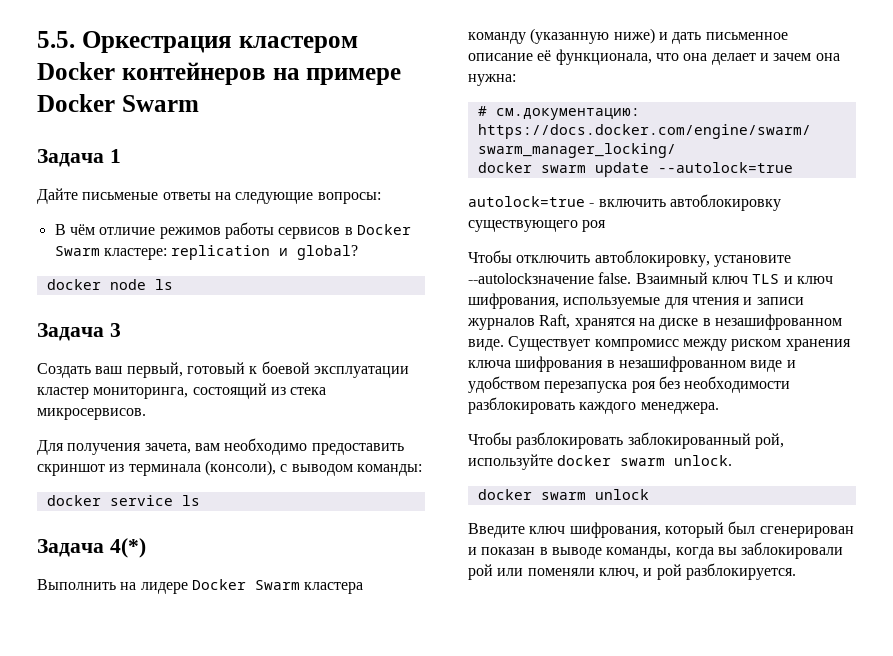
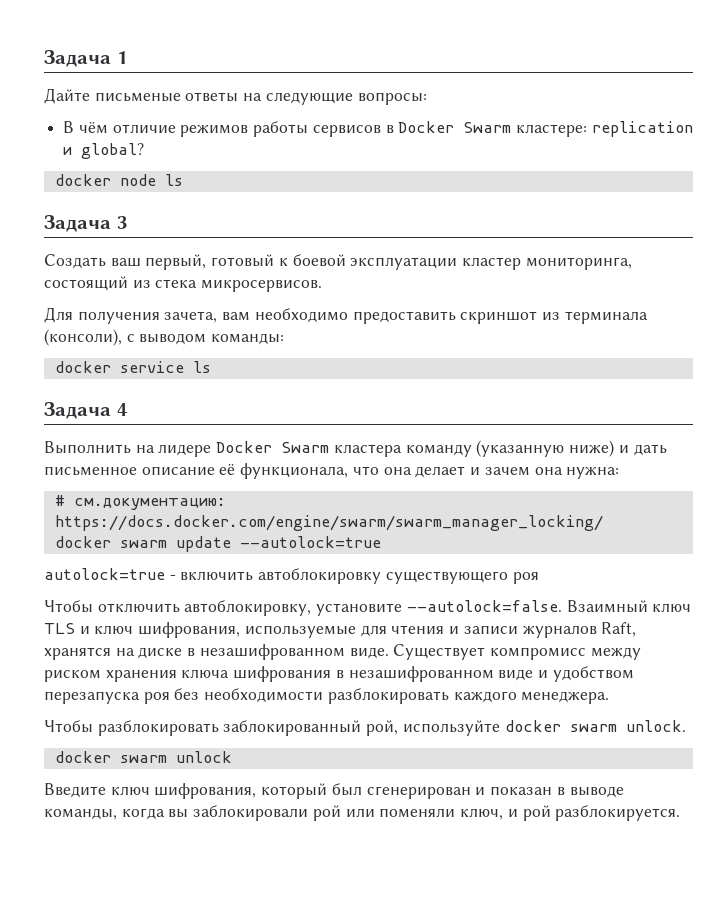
[37,31,358,53] [37,62,402,85] [37,94,199,112] 5.5. Оркестрация кластером Docker контейнеров на примере Docker Swarm // -> (44, 58) none
[109,538,146,558] 4(*) -> [116,403,128,416] 4
[468,272,632,284] --autolockзначение false. -> [406,600,562,612] --autolock=false.

